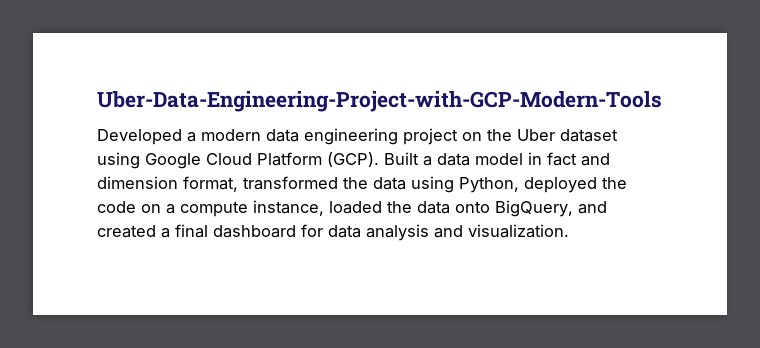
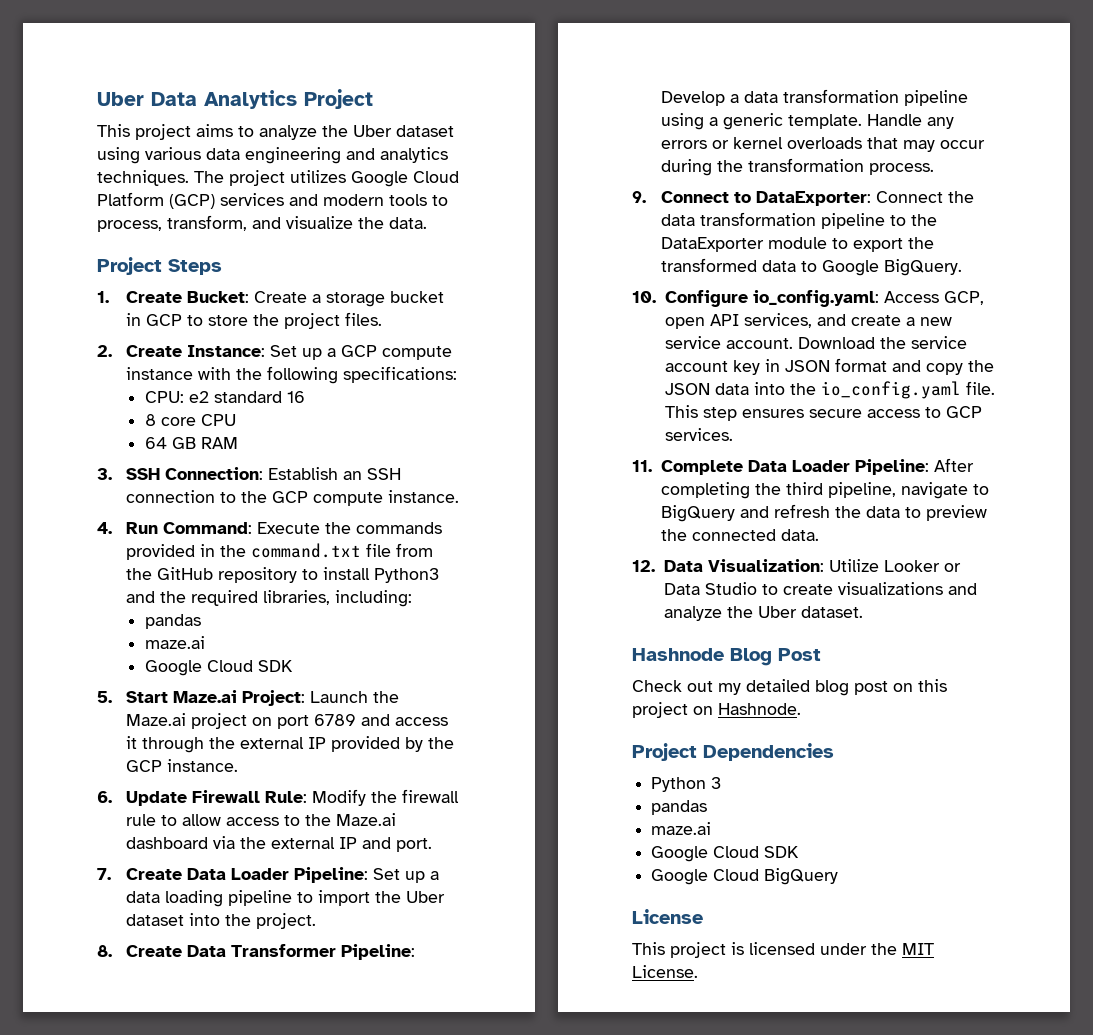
[97,91,662,112] [97,128,618,145] [97,152,610,169] [97,176,627,193] [97,200,607,217] [97,224,569,241] Uber-Data-Engineering-Project-with-GCP-Modern-Tools // Developed a modern data engineering project on the Uber dataset using Google Cloud Platform (GCP). Built a data model in fact and dimension format, transformed the data using Python, deployed the code on a compute instance, loaded the data onto BigQuery, and created a final dashboard for data analysis and visualization. -> [97,89,373,109] [97,124,454,140] [97,147,448,164] [97,170,459,187] [97,192,448,209] [97,215,427,232] [97,257,222,275] [97,291,444,307] [125,312,382,329] [97,345,452,360] [125,366,457,384] [144,391,305,403] [144,414,236,426] [144,437,238,449] [97,467,401,480] [125,490,459,506] [97,522,442,534] [125,543,433,560] [125,567,439,583] [125,590,412,607] [144,614,201,629] [144,636,205,649] [144,660,293,676] [97,690,399,706] [125,713,448,729] [125,736,454,753] [125,759,238,772] [97,789,459,806] [125,813,396,826] [125,836,432,852] [97,867,439,883] [125,890,445,907] [125,913,316,929] [97,944,415,960] [660,89,968,106] [660,113,954,130] [660,137,985,152] [660,158,934,176] [632,191,974,206] [660,212,937,229] [660,237,934,252] [660,258,962,276] [632,290,984,307] [664,313,952,329] [664,336,967,349] [664,358,994,375] [664,381,995,399] [664,405,982,421] [664,428,733,441] [632,458,974,475] [660,482,989,499] [660,504,987,522] [660,529,819,541] [632,559,961,572] [663,582,977,595] [663,606,863,621] [632,648,821,666] [632,679,947,696] [632,702,801,718] [632,743,834,761] [651,777,722,792] [651,800,708,815] [651,822,712,835] [651,846,800,862] [651,868,839,885] [632,909,703,924] [632,942,934,958] [632,965,698,978] Uber Data Analytics Project // This project aims to analyze the Uber dataset using various data engineering and analytics techniques. The project utilizes Google Cloud Platform (GCP) services and modern tools to process, transform, and visualize the data. // Project Steps // 1. Create Bucket: Create a storage bucket in GCP to store the project files. // 2. Create Instance: Set up a GCP compute instance with the following specifications: // CPU: e2 standard 16 // 8 core CPU // 64 GB RAM // 3. SSH Connection: Establish an SSH connection to the GCP compute instance. // 4. Run Command: Execute the commands provided in the command.txt file from the GitHub repository to install Python3 and the required libraries, including: // pandas // maze.ai // Google Cloud SDK // 5. Start Maze.ai Project: Launch the Maze.ai project on port 6789 and access it through the external IP provided by the GCP instance. // 6. Update Firewall Rule: Modify the firewall rule to allow access to the Maze.ai dashboard via the external IP and port. // 7. Create Data Loader Pipeline: Set up a data loading pipeline to import the Uber dataset into the project. // 8. Create Data Transformer Pipeline: Develop a data transformation pipeline using a generic template. Handle any errors or kernel overloads that may occur during the transformation process. // 9. Connect to DataExporter: Connect the data transformation pipeline to the DataExporter module to export the transformed data to Google BigQuery. // 10. Configure io_config.yaml: Access GCP, open API services, and create a new service account. Download the service account key in JSON format and copy the JSON data into the io_config.yaml file. This step ensures secure access to GCP services. // 11. Complete Data Loader Pipeline: After completing the third pipeline, navigate to BigQuery and refresh the data to preview the connected data. // 12. Data Visualization: Utilize Looker or Data Studio to create visualizations and analyze the Uber dataset. // Hashnode Blog Post // Check out my detailed blog post on this project on Hashnode. // Project Dependencies // Python 3 // pandas // maze.ai // Google Cloud SDK // Google Cloud BigQuery // License // This project is licensed under the MIT License.

